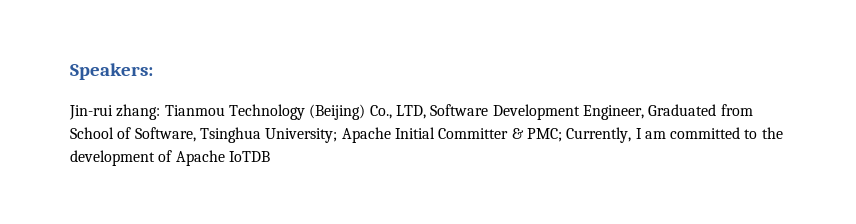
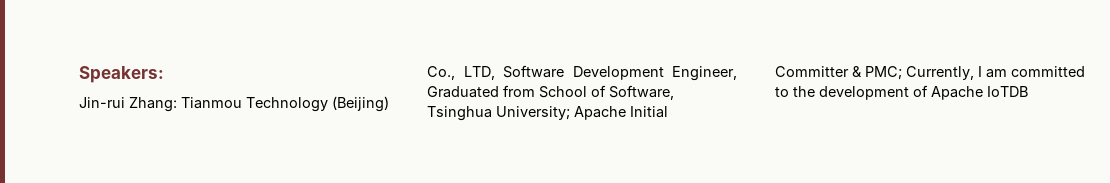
[116,104,161,120] zhang: -> [129,97,177,112] Zhang:

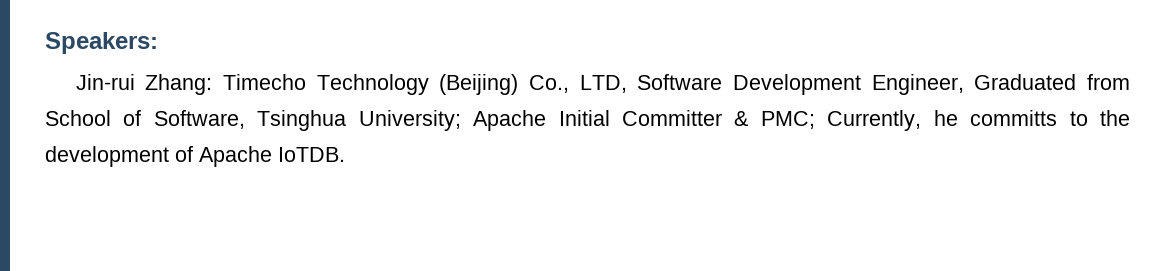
[181,97,242,109] Tianmou -> [223,74,307,90] Timecho
[978,66,1085,78] I am committed -> [933,110,1058,126] he committs
[987,86,1028,97] IoTDB -> [278,147,345,162] IoTDB.

